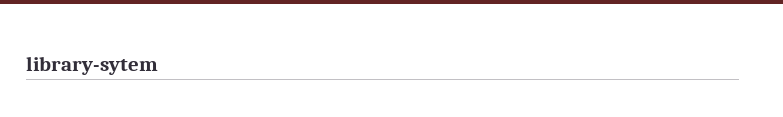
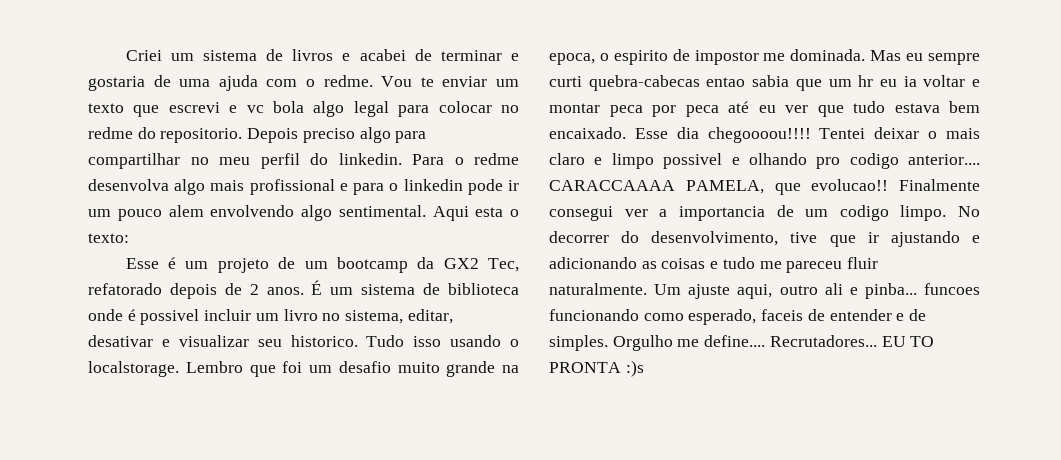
[26,56,158,75] library-sytem -> [125,49,519,61] [88,75,519,91] [88,101,519,117] [88,127,427,143] [88,153,519,169] [88,179,519,195] [88,205,519,221] [88,233,129,243] [125,257,519,273] [88,280,519,299] [88,309,453,325] [88,335,519,347] [88,361,519,377] [549,49,981,65] [549,75,980,91] [549,101,980,117] [549,127,980,143] [549,153,980,169] [549,179,980,195] [549,205,980,221] [549,231,981,247] [549,257,879,273] [549,283,980,299] [549,309,927,325] [549,335,935,351] [549,360,644,377] Criei um sistema de livros e acabei de terminar e gostaria de uma ajuda com o redme. Vou te enviar um texto que escrevi e vc bola algo legal para colocar no redme do repositorio. Depois preciso algo para compartilhar no meu perfil do linkedin. Para o redme desenvolva algo mais profissional e para o linkedin pode ir um pouco alem envolvendo algo sentimental. Aqui esta o texto: // Esse é um projeto de um bootcamp da GX2 Tec, refatorado depois de 2 anos. É um sistema de biblioteca onde é possivel incluir um livro no sistema, editar, desativar e visualizar seu historico. Tudo isso usando o localstorage. Lembro que foi um desafio muito grande na epoca, o espirito de impostor me dominada. Mas eu sempre curti quebra-cabecas entao sabia que um hr eu ia voltar e montar peca por peca até eu ver que tudo estava bem encaixado. Esse dia chegoooou!!!! Tentei deixar o mais claro e limpo possivel e olhando pro codigo anterior.... CARACCAAAA PAMELA, que evolucao!! Finalmente consegui ver a importancia de um codigo limpo. No decorrer do desenvolvimento, tive que ir ajustando e adicionando as coisas e tudo me pareceu fluir naturalmente. Um ajuste aqui, outro ali e pinba... funcoes funcionando como esperado, faceis de entender e de simples. Orgulho me define.... Recrutadores... EU TO PRONTA :)s

